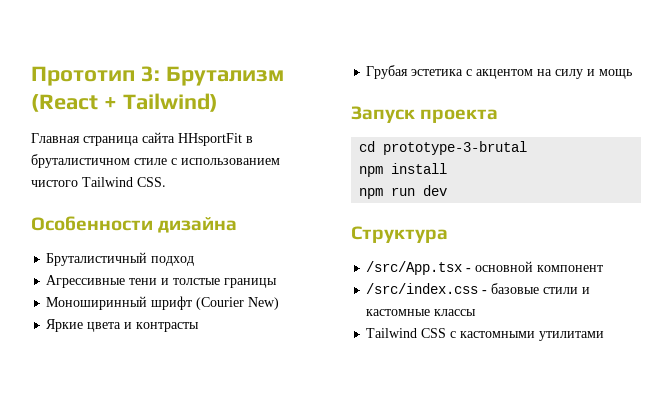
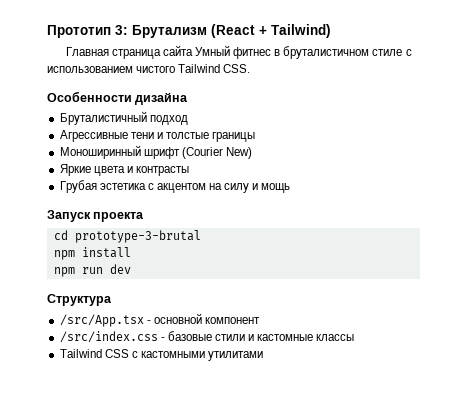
[178,133,242,146] HHsportFit -> [194,45,272,59] Умный фитнес

